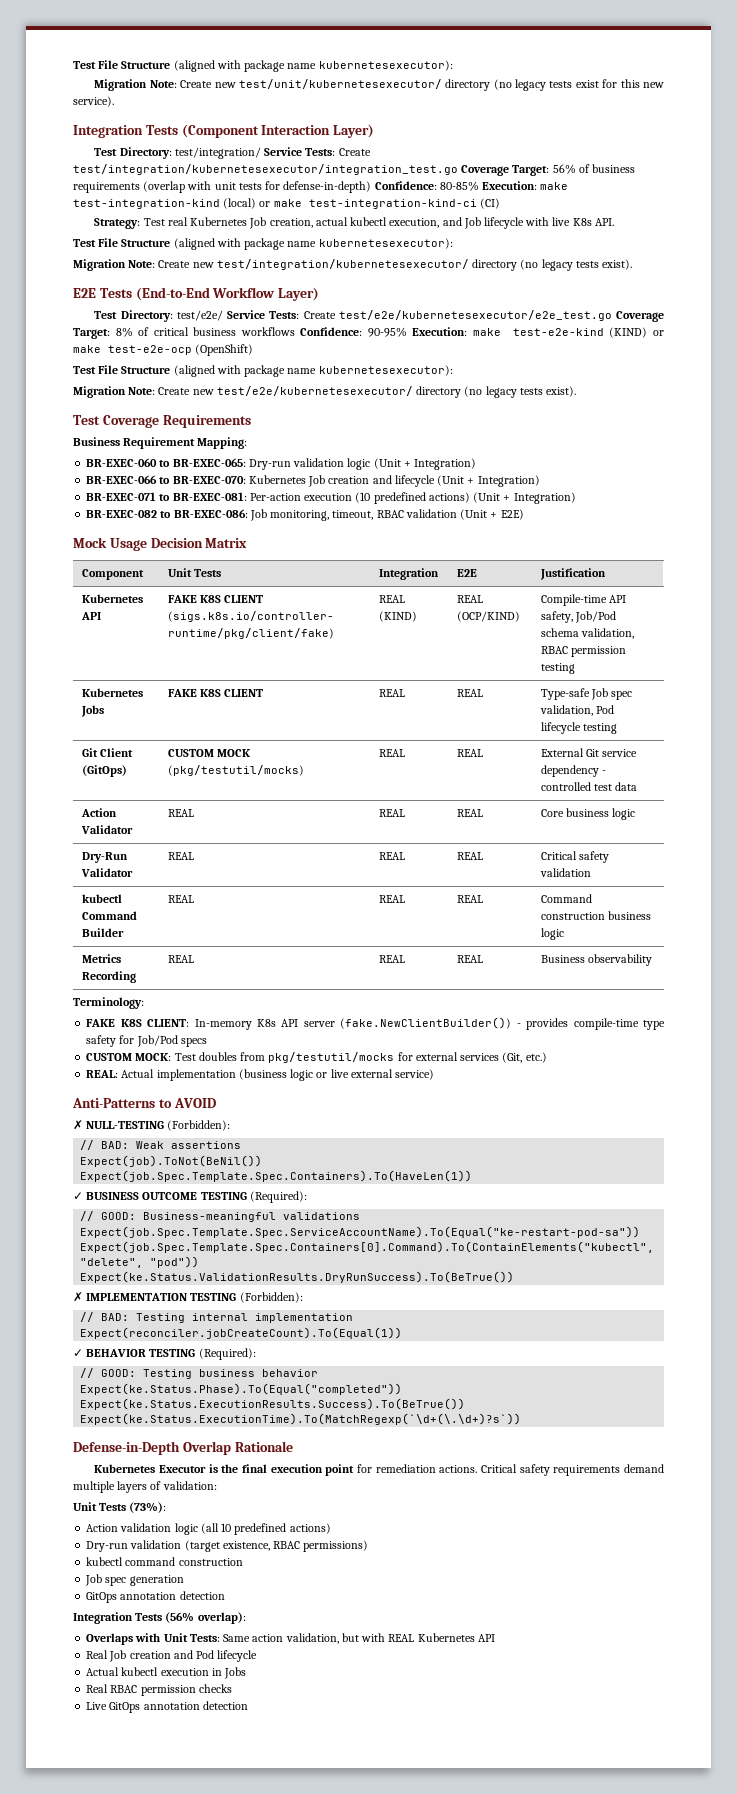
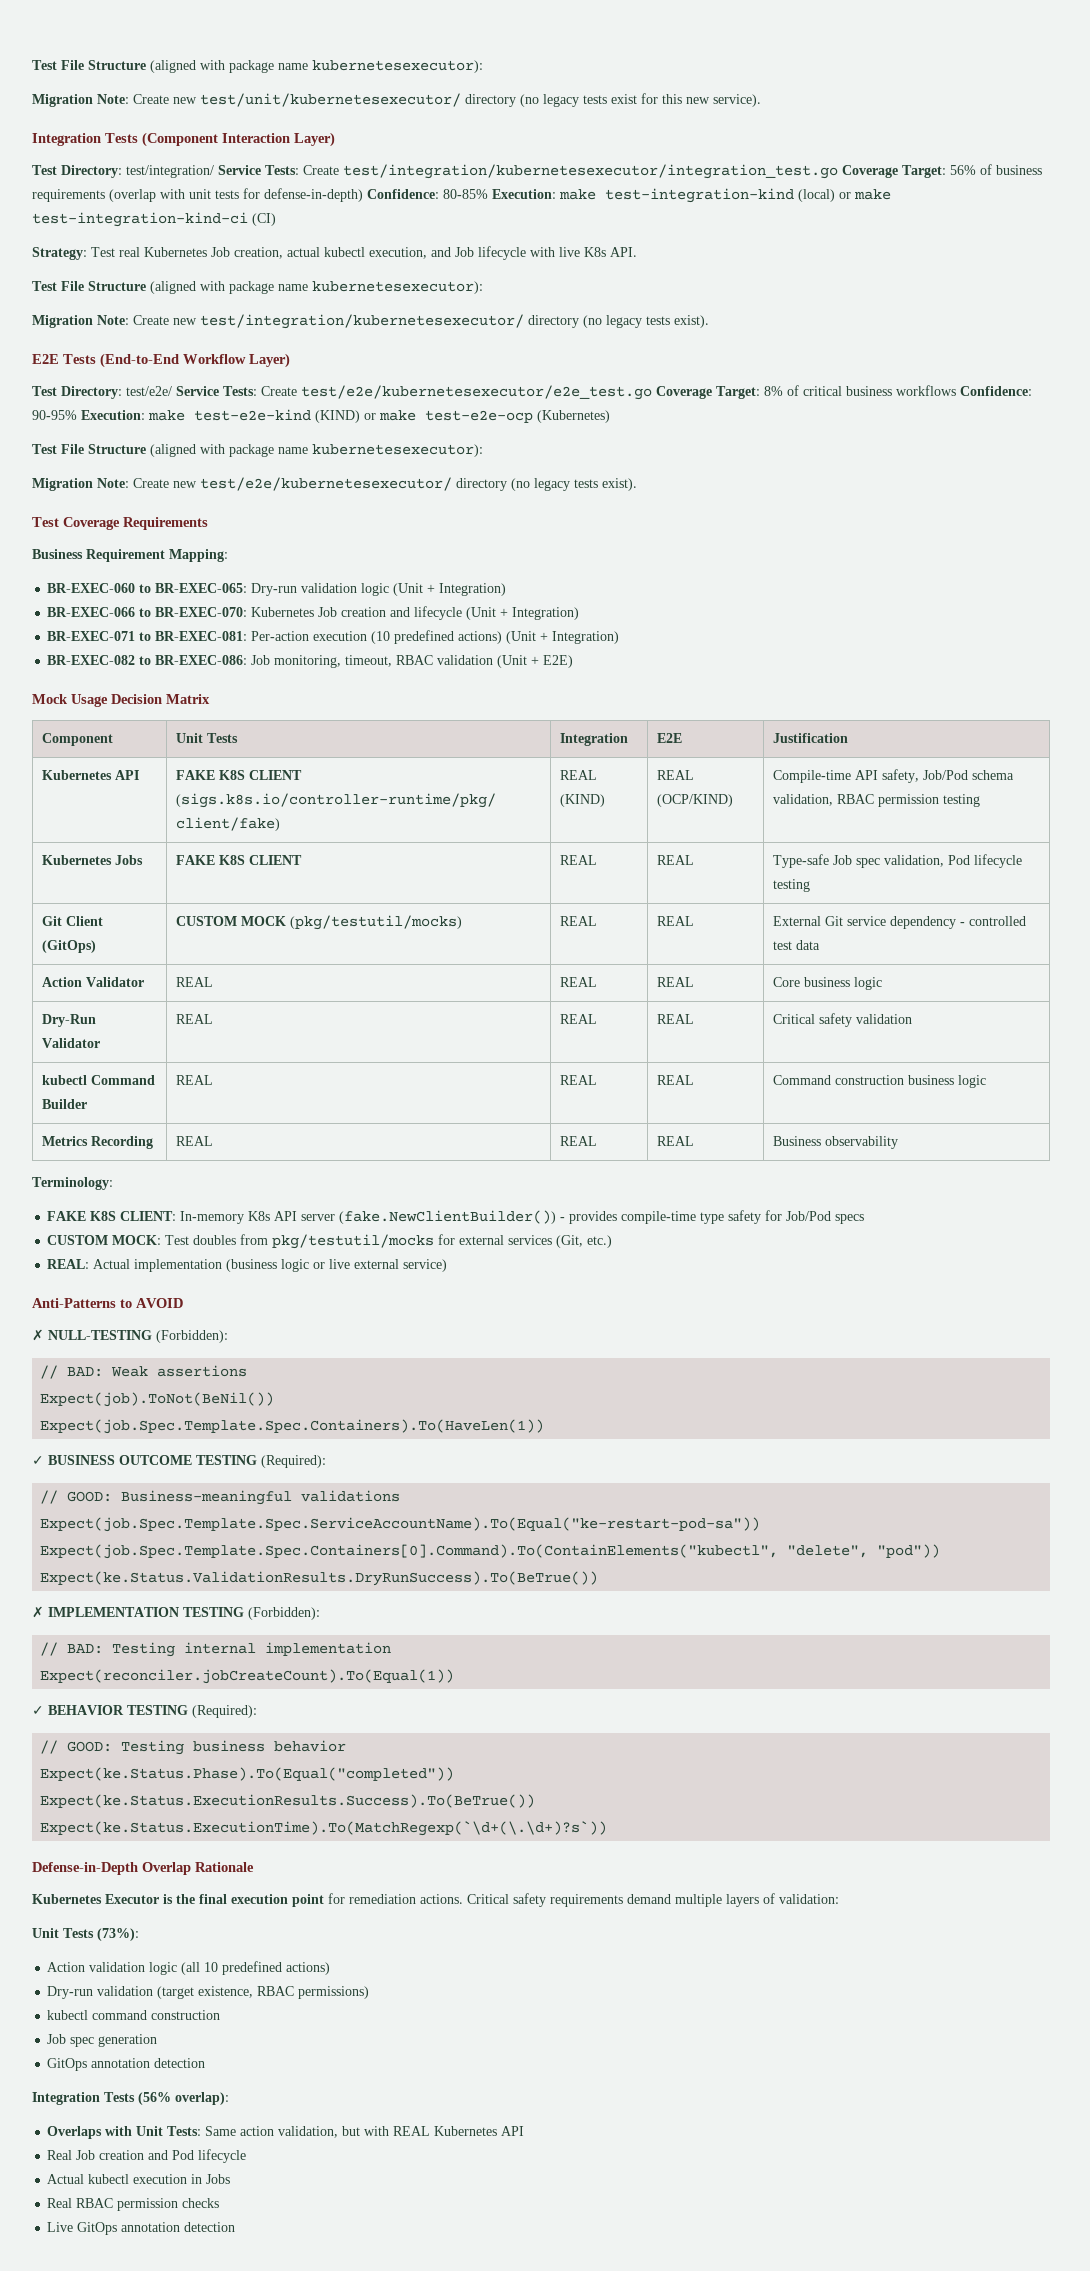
[195,344,254,356] (OpenShift) -> [537,410,610,423] (Kubernetes)

